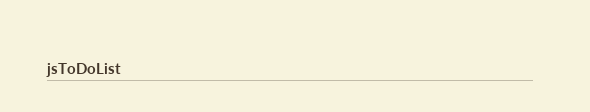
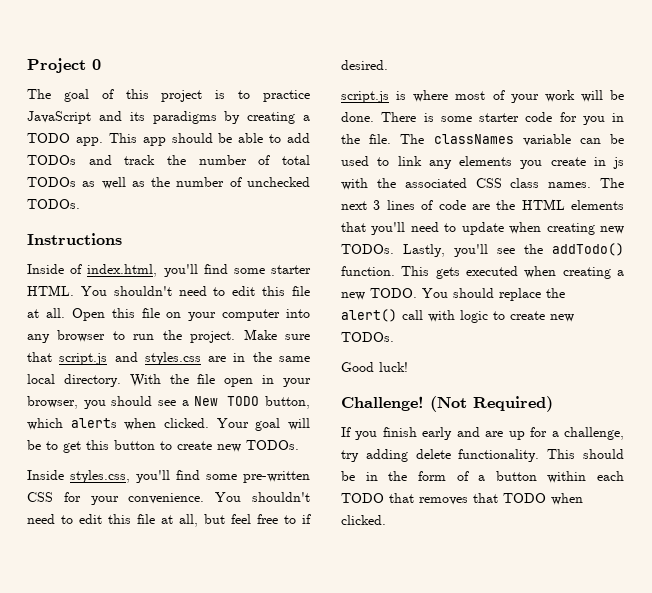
[46,63,121,77] jsToDoList -> [27,58,101,73] [27,89,310,102] [27,111,310,124] [27,133,310,146] [27,155,310,165] [27,177,310,189] [27,199,80,209] [27,233,122,245] [27,264,311,277] [27,285,310,296] [27,308,310,321] [27,329,310,343] [27,352,310,365] [27,374,311,387] [27,396,310,409] [27,418,310,431] [27,440,299,453] [27,470,310,483] [27,492,310,505] [27,514,311,527] [341,60,388,70] [341,90,624,103] [341,112,624,125] [341,134,624,146] [341,156,624,169] [341,178,624,190] [341,199,624,210] [341,222,624,235] [341,243,624,257] [341,266,624,279] [341,288,565,301] [341,309,574,323] [341,332,394,342] [341,362,408,372] [341,396,553,412] [341,427,624,440] [341,449,624,462] [341,471,624,483] [341,493,583,505] [341,515,386,525] Project 0 // The goal of this project is to practice JavaScript and its paradigms by creating a TODO app. This app should be able to add TODOs and track the number of total TODOs as well as the number of unchecked TODOs. // Instructions // Inside of index.html, you'll find some starter HTML. You shouldn't need to edit this file at all. Open this file on your computer into any browser to run the project. Make sure that script.js and styles.css are in the same local directory. With the file open in your browser, you should see a New TODO button, which alerts when clicked. Your goal will be to get this button to create new TODOs. // Inside styles.css, you'll find some pre-written CSS for your convenience. You shouldn't need to edit this file at all, but feel free to if desired. // script.js is where most of your work will be done. There is some starter code for you in the file. The classNames variable can be used to link any elements you create in js with the associated CSS class names. The next 3 lines of code are the HTML elements that you'll need to update when creating new TODOs. Lastly, you'll see the addTodo() function. This gets executed when creating a new TODO. You should replace the alert() call with logic to create new TODOs. // Good luck! // Challenge! (Not Required) // If you finish early and are up for a challenge, try adding delete functionality. This should be in the form of a button within each TODO that removes that TODO when clicked.

